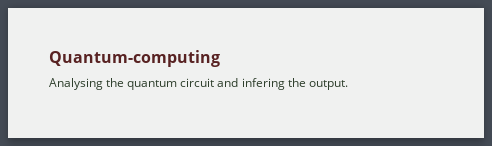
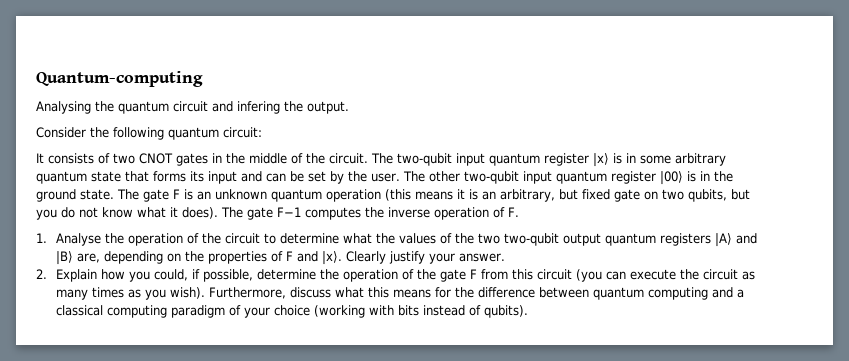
(348, 85) none -> [36,127,262,140] [36,153,726,167] [36,171,733,185] [36,189,750,202] [36,207,519,220] [36,233,757,247] [55,251,505,265] [36,269,755,282] [55,287,744,300] [55,305,528,318] // Consider the following quantum circuit: // It consists of two CNOT gates in the middle of the circuit. The two-qubit input quantum register |x⟩ is in some arbitrary quantum state that forms its input and can be set by the user. The other two-qubit input quantum register |00⟩ is in the ground state. The gate F is an unknown quantum operation (this means it is an arbitrary, but fixed gate on two qubits, but you do not know what it does). The gate F−1 computes the inverse operation of F. // 1. Analyse the operation of the circuit to determine what the values of the two two-qubit output quantum registers |A⟩ and |B⟩ are, depending on the properties of F and |x⟩. Clearly justify your answer. // 2. Explain how you could, if possible, determine the operation of the gate F from this circuit (you can execute the circuit as many times as you wish). Furthermore, discuss what this means for the difference between quantum computing and a classical computing paradigm of your choice (working with bits instead of qubits).

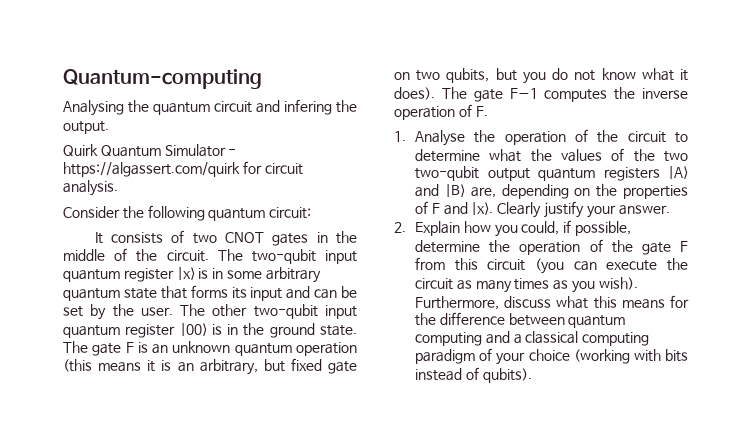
(349, 107) none -> [63,144,237,157] [63,161,303,177] [63,180,118,196] // Quirk Quantum Simulator - https://algassert.com/quirk for circuit analysis.

